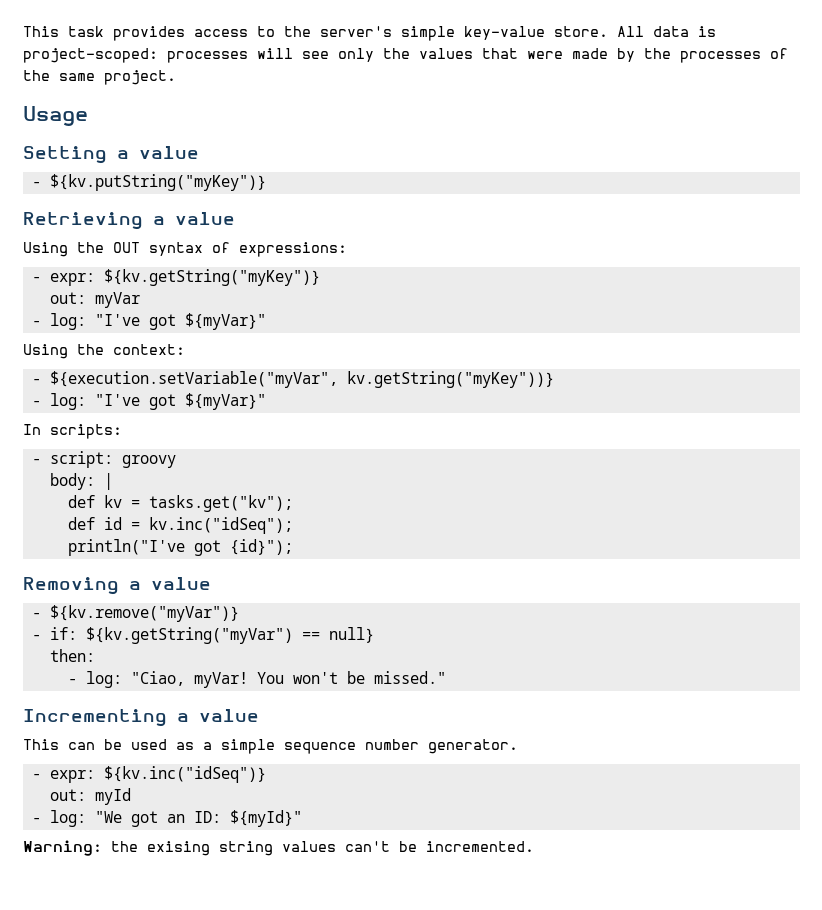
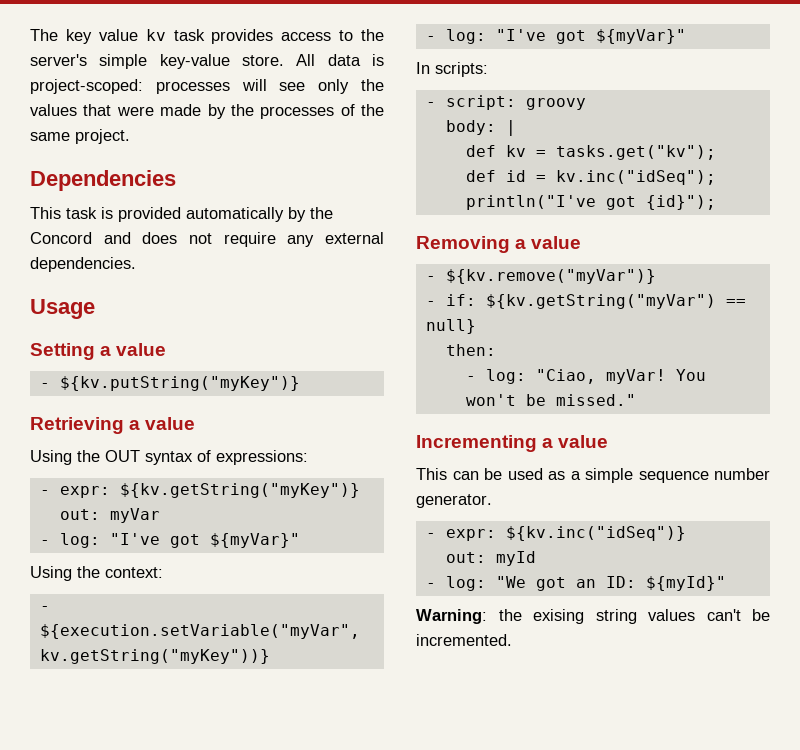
[23,26,59,37] This -> [30,29,166,44] The key value kv
(176, 77) none -> [30,170,176,191] [30,207,333,222] [30,232,384,247] [30,257,136,272] // Dependencies // This task is provided automatically by the Concord and does not require any external dependencies.

